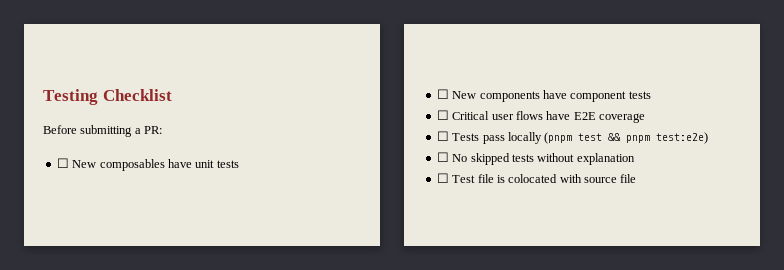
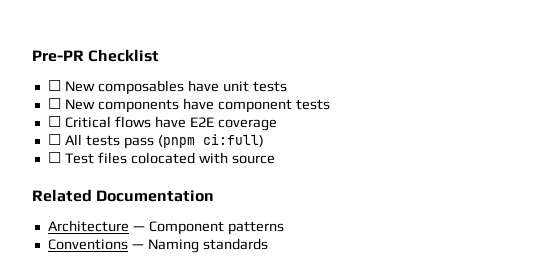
[43,89,98,105] Testing -> [32,50,84,62] Pre-PR
[43,125,163,137] // Before submitting a PR: -> (160, 55) none
[491,114,514,120] user -> (111, 122) none
[452,132,709,144] [436,152,635,165] Tests pass locally (pnpm test && pnpm test:e2e) // ☐ No skipped tests without explanation -> [64,134,264,149] All tests pass (pnpm ci:full)
[477,174,505,183] file is -> [97,152,127,164] files
[620,174,637,183] file -> [32,189,215,202] [47,220,284,235] [47,238,268,253] // Related Documentation // Architecture — Component patterns // Conventions — Naming standards

